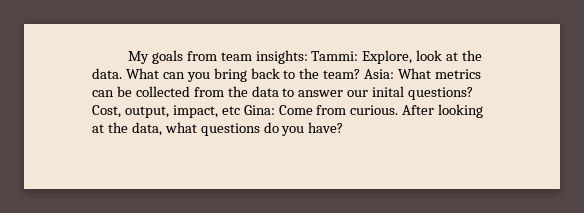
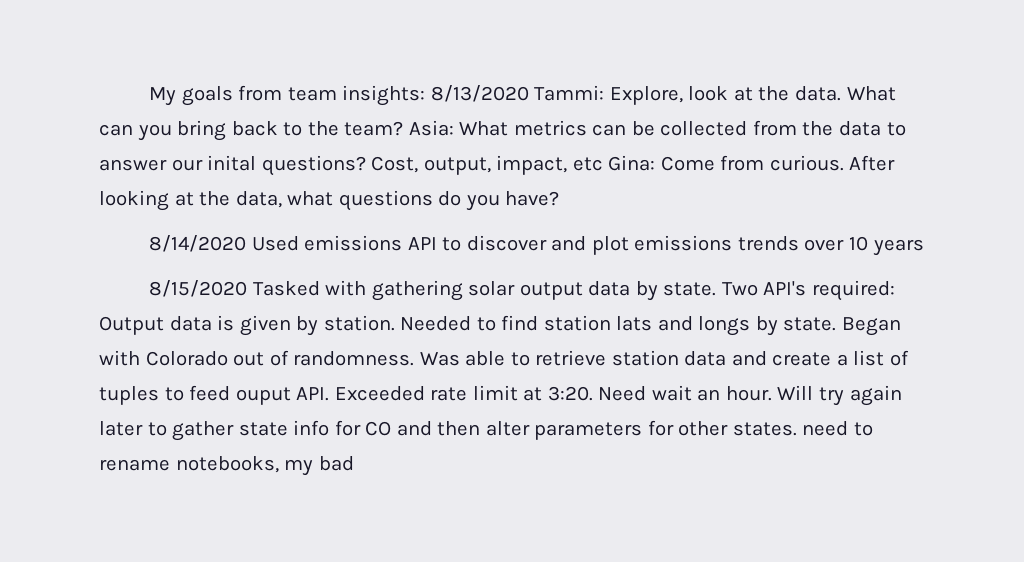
(308, 57) none -> [430,85,529,102] 8/13/2020
(344, 127) none -> [149,235,924,256] [149,280,895,301] [99,315,902,336] [99,350,910,366] [99,385,902,406] [99,420,874,441] [99,456,354,476] // 8/14/2020 Used emissions API to discover and plot emissions trends over 10 years // 8/15/2020 Tasked with gathering solar output data by state. Two API's required: Output data is given by station. Needed to find station lats and longs by state. Began with Colorado out of randomness. Was able to retrieve station data and create a list of tuples to feed ouput API. Exceeded rate limit at 3:20. Need wait an hour. Will try again later to gather state info for CO and then alter parameters for other states. need to rename notebooks, my bad

